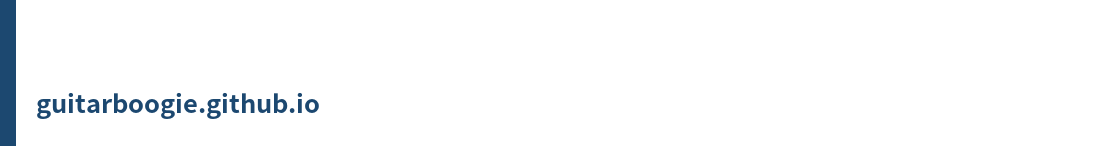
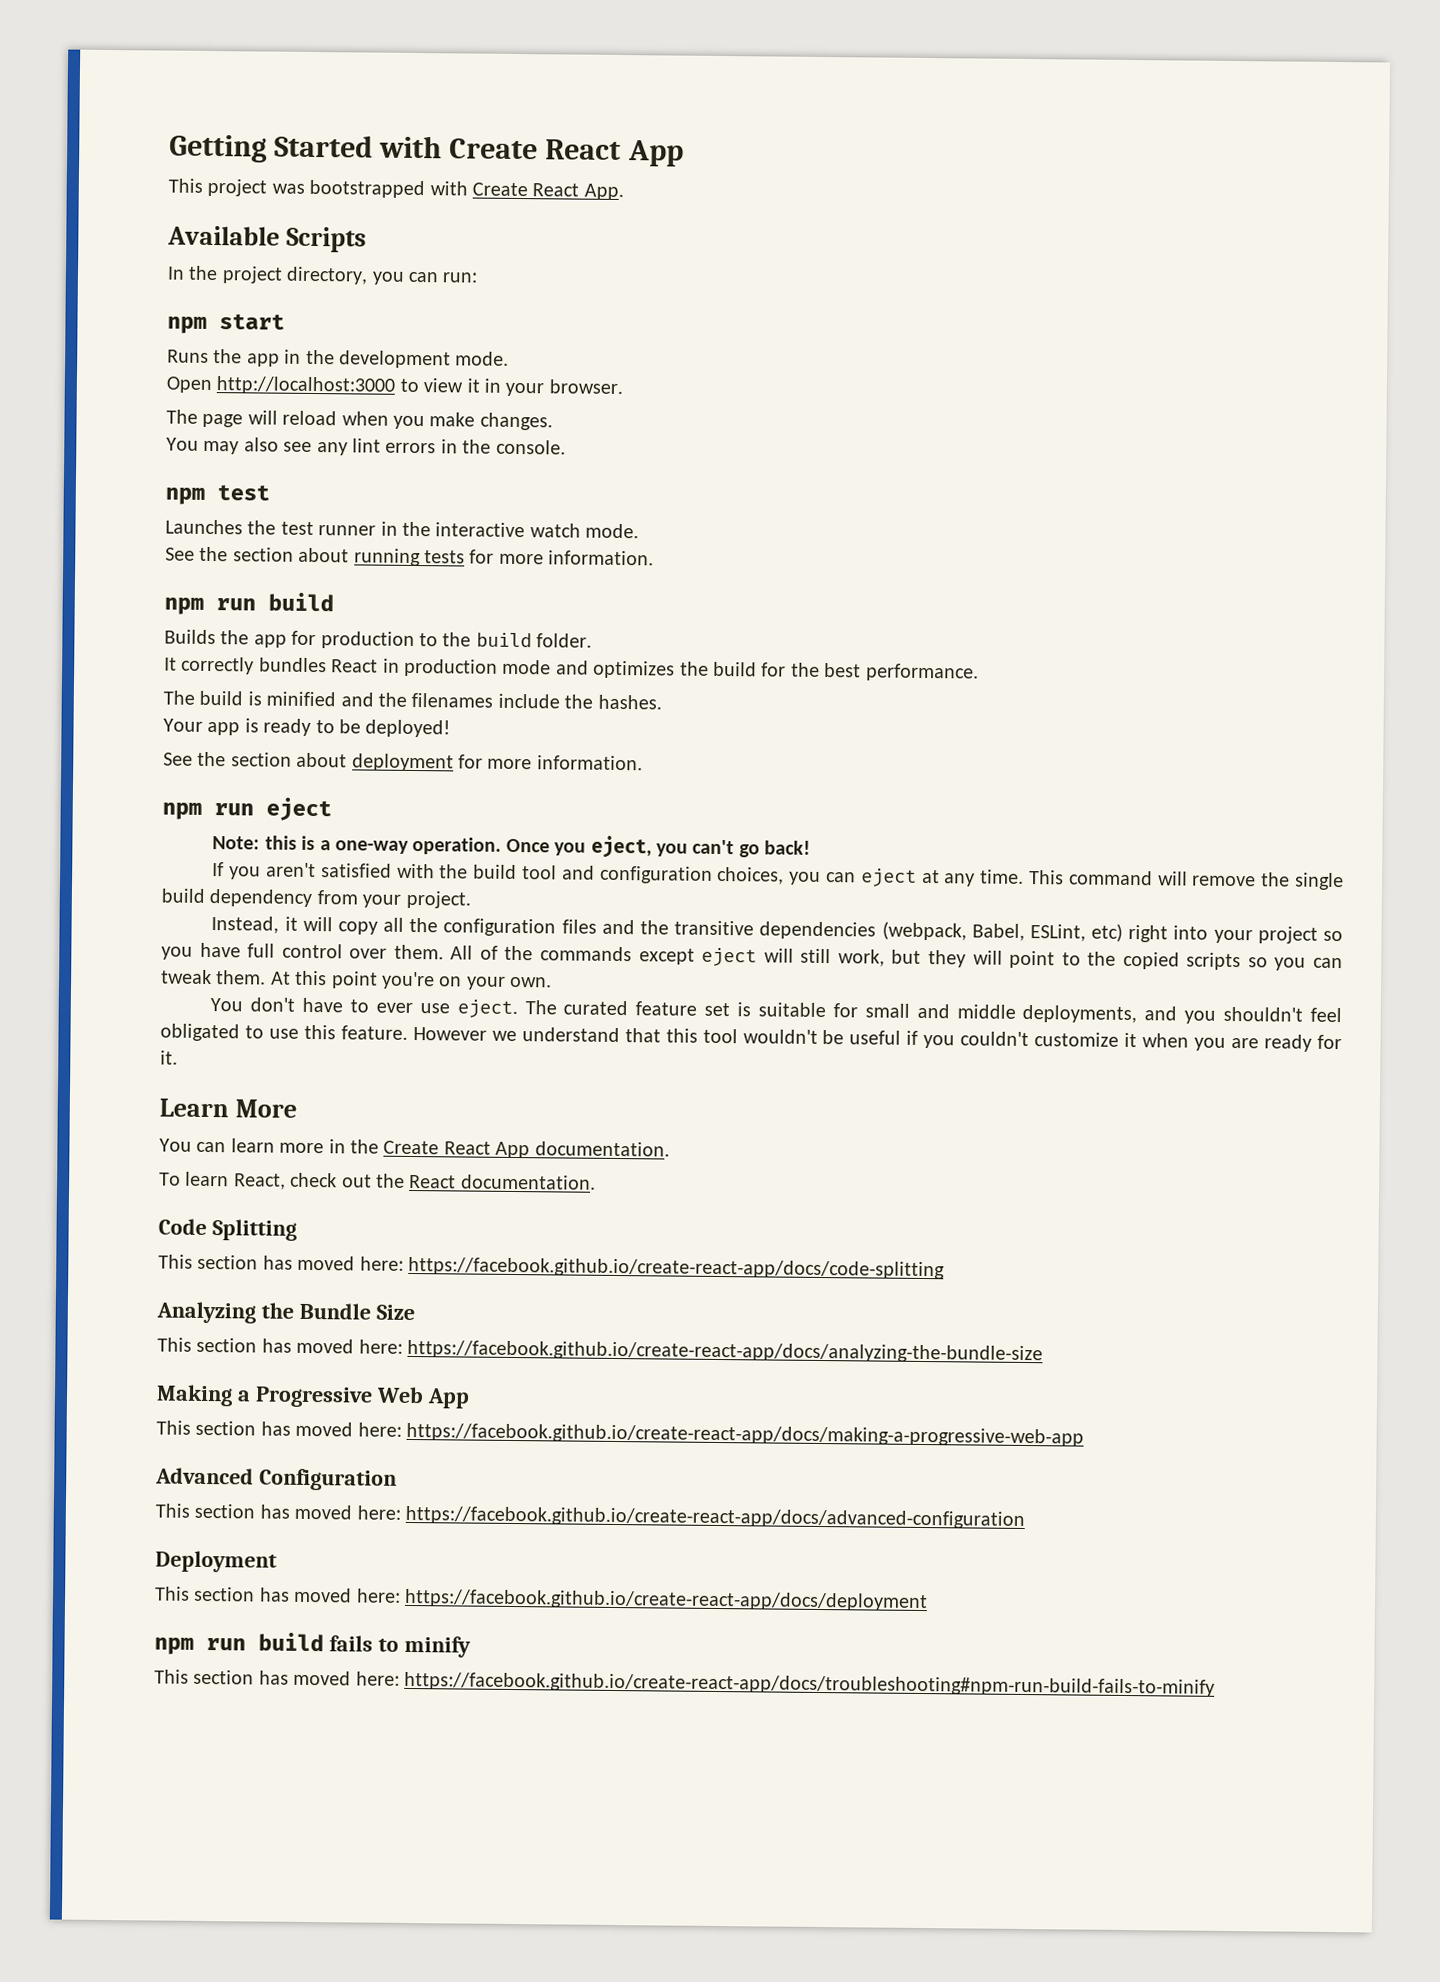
[36,92,320,119] guitarboogie.github.io -> [169,134,684,167] [168,178,624,201] [167,225,367,253] [167,265,479,285] [167,314,285,334] [167,349,510,369] [166,376,623,397] [166,409,553,431] [166,437,566,456] [165,485,270,505] [165,519,640,539] [165,546,655,567] [164,592,334,615] [164,629,593,649] [164,656,979,682] [163,690,662,710] [163,718,452,738] [163,751,643,772] [162,797,332,822] [212,835,812,859] [212,862,1344,891] [161,888,471,909] [211,916,1343,944] [161,942,1343,971] [161,969,553,990] [210,997,1342,1024] [160,1023,1342,1052] [160,1050,178,1065] [159,1098,297,1118] [159,1138,670,1159] [159,1171,596,1190] [158,1218,297,1241] [158,1254,945,1280] [156,1301,415,1324] [157,1337,1043,1364] [156,1384,470,1409] [156,1420,1084,1447] [155,1467,397,1491] [155,1503,1025,1530] [155,1550,277,1573] [155,1586,928,1612] [154,1632,471,1658] [154,1669,1215,1697] Getting Started with Create React App // This project was bootstrapped with Create React App. // Available Scripts // In the project directory, you can run: // npm start // Runs the app in the development mode. // Open http://localhost:3000 to view it in your browser. // The page will reload when you make changes. // You may also see any lint errors in the console. // npm test // Launches the test runner in the interactive watch mode. // See the section about running tests for more information. // npm run build // Builds the app for production to the build folder. // It correctly bundles React in production mode and optimizes the build for the best performance. // The build is minified and the filenames include the hashes. // Your app is ready to be deployed! // See the section about deployment for more information. // npm run eject // Note: this is a one-way operation. Once you eject, you can't go back! // If you aren't satisfied with the build tool and configuration choices, you can eject at any time. This command will remove the single build dependency from your project. // Instead, it will copy all the configuration files and the transitive dependencies (webpack, Babel, ESLint, etc) right into your project so you have full control over them. All of the commands except eject will still work, but they will point to the copied scripts so you can tweak them. At this point you're on your own. // You don't have to ever use eject. The curated feature set is suitable for small and middle deployments, and you shouldn't feel obligated to use this feature. However we understand that this tool wouldn't be useful if you couldn't customize it when you are ready for it. // Learn More // You can learn more in the Create React App documentation. // To learn React, check out the React documentation. // Code Splitting // This section has moved here: https://facebook.github.io/create-react-app/docs/code-splitting // Analyzing the Bundle Size // This section has moved here: https://facebook.github.io/create-react-app/docs/analyzing-the-bundle-size // Making a Progressive Web App // This section has moved here: https://facebook.github.io/create-react-app/docs/making-a-progressive-web-app // Advanced Configuration // This section has moved here: https://facebook.github.io/create-react-app/docs/advanced-configuration // Deployment // This section has moved here: https://facebook.github.io/create-react-app/docs/deployment // npm run build fails to minify // This section has moved here: https://facebook.github.io/create-react-app/docs/troubleshooting#npm-run-build-fails-to-minify

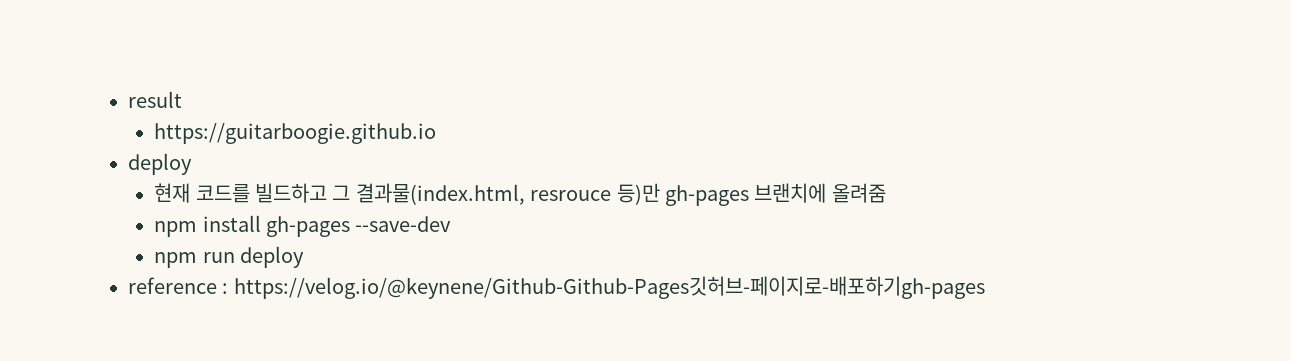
[169,134,684,167] [168,178,624,201] [167,225,367,253] [167,265,479,285] [167,314,285,334] [167,349,510,369] [166,376,623,397] [166,409,553,431] [166,437,566,456] [165,485,270,505] [165,519,640,539] [165,546,655,567] [164,592,334,615] [164,629,593,649] [164,656,979,682] [163,690,662,710] [163,718,452,738] [163,751,643,772] [162,797,332,822] [212,835,812,859] [212,862,1344,891] [161,888,471,909] [211,916,1343,944] [161,942,1343,971] [161,969,553,990] [210,997,1342,1024] [160,1023,1342,1052] [160,1050,178,1065] [159,1098,297,1118] [159,1138,670,1159] [159,1171,596,1190] [158,1218,297,1241] [158,1254,945,1280] [156,1301,415,1324] [157,1337,1043,1364] [156,1384,470,1409] [156,1420,1084,1447] [155,1467,397,1491] [155,1503,1025,1530] [155,1550,277,1573] [155,1586,928,1612] [154,1632,471,1658] [154,1669,1215,1697] Getting Started with Create React App // This project was bootstrapped with Create React App. // Available Scripts // In the project directory, you can run: // npm start // Runs the app in the development mode. // Open http://localhost:3000 to view it in your browser. // The page will reload when you make changes. // You may also see any lint errors in the console. // npm test // Launches the test runner in the interactive watch mode. // See the section about running tests for more information. // npm run build // Builds the app for production to the build folder. // It correctly bundles React in production mode and optimizes the build for the best performance. // The build is minified and the filenames include the hashes. // Your app is ready to be deployed! // See the section about deployment for more information. // npm run eject // Note: this is a one-way operation. Once you eject, you can't go back! // If you aren't satisfied with the build tool and configuration choices, you can eject at any time. This command will remove the single build dependency from your project. // Instead, it will copy all the configuration files and the transitive dependencies (webpack, Babel, ESLint, etc) right into your project so you have full control over them. All of the commands except eject will still work, but they will point to the copied scripts so you can tweak them. At this point you're on your own. // You don't have to ever use eject. The curated feature set is suitable for small and middle deployments, and you shouldn't feel obligated to use this feature. However we understand that this tool wouldn't be useful if you couldn't customize it when you are ready for it. // Learn More // You can learn more in the Create React App documentation. // To learn React, check out the React documentation. // Code Splitting // This section has moved here: https://facebook.github.io/create-react-app/docs/code-splitting // Analyzing the Bundle Size // This section has moved here: https://facebook.github.io/create-react-app/docs/analyzing-the-bundle-size // Making a Progressive Web App // This section has moved here: https://facebook.github.io/create-react-app/docs/making-a-progressive-web-app // Advanced Configuration // This section has moved here: https://facebook.github.io/create-react-app/docs/advanced-configuration // Deployment // This section has moved here: https://facebook.github.io/create-react-app/docs/deployment // npm run build fails to minify // This section has moved here: https://facebook.github.io/create-react-app/docs/troubleshooting#npm-run-build-fails-to-minify -> [128,91,182,108] [154,123,437,144] [128,153,192,175] [154,183,886,206] [154,215,452,237] [154,246,305,268] [128,276,985,299] result // https://guitarboogie.github.io // deploy // 현재 코드를 빌드하고 그 결과물(index.html, resrouce 등)만 gh-pages 브랜치에 올려줌 // npm install gh-pages --save-dev // npm run deploy // reference : https://velog.io/@keynene/Github-Github-Pages깃허브-페이지로-배포하기gh-pages

